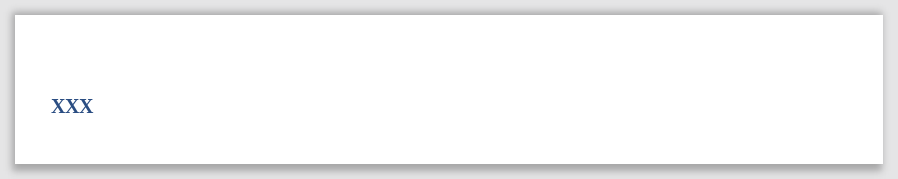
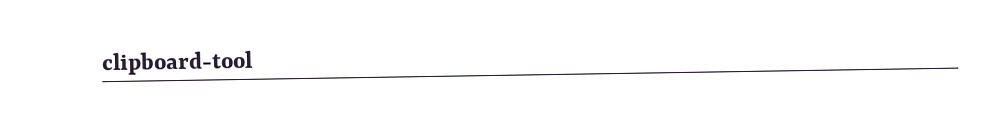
[51,99,94,113] XXX -> [101,50,253,76] clipboard-tool

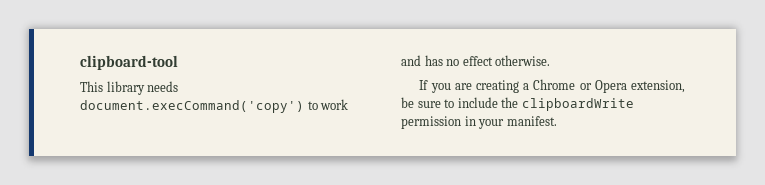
(253, 63) none -> [80,81,179,95] [80,99,349,113] [401,55,551,66] [419,79,685,93] [401,97,634,111] [401,116,557,129] // This library needs document.execCommand('copy') to work and has no effect otherwise. // If you are creating a Chrome or Opera extension, be sure to include the clipboardWrite permission in your manifest.

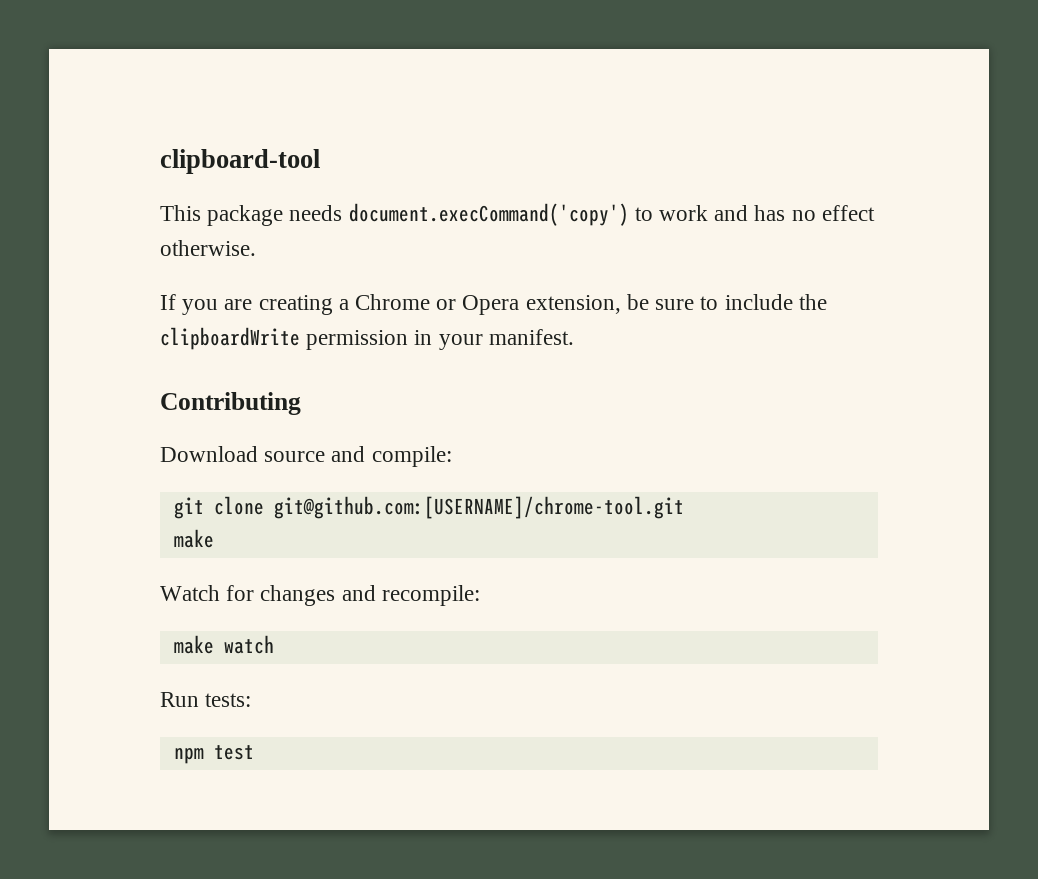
[106,81,145,95] library -> [207,205,284,226] package
(557, 121) none -> [160,392,301,415] [160,446,452,467] [173,496,684,519] [173,529,214,548] [160,585,480,606] [173,635,274,654] [160,692,252,707] [173,745,254,764] // Contributing // Download source and compile: // git clone git@github.com:[USERNAME]/chrome-tool.git // make // Watch for changes and recompile: // make watch // Run tests: // npm test

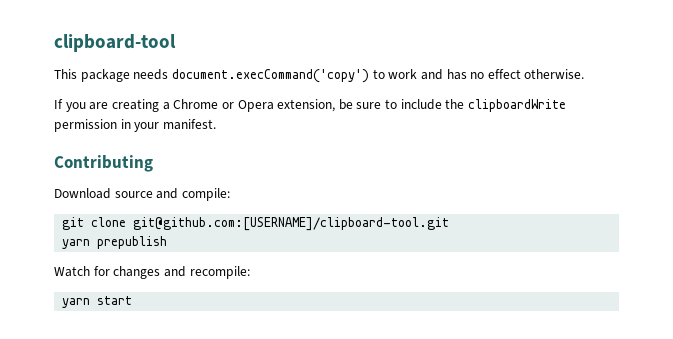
[273,496,684,519] [173,529,214,548] git@github.com:[USERNAME]/chrome-tool.git // make -> [133,217,450,231] [62,236,168,249] git@github.com:[USERNAME]/clipboard-tool.git // yarn prepublish
[173,635,274,654] [160,692,252,707] [173,745,254,764] make watch // Run tests: // npm test -> [62,296,133,308] yarn start

